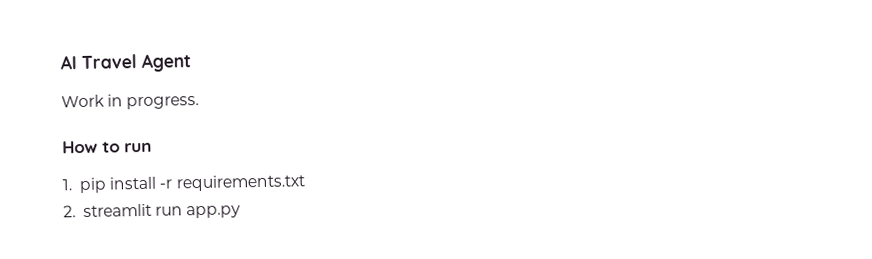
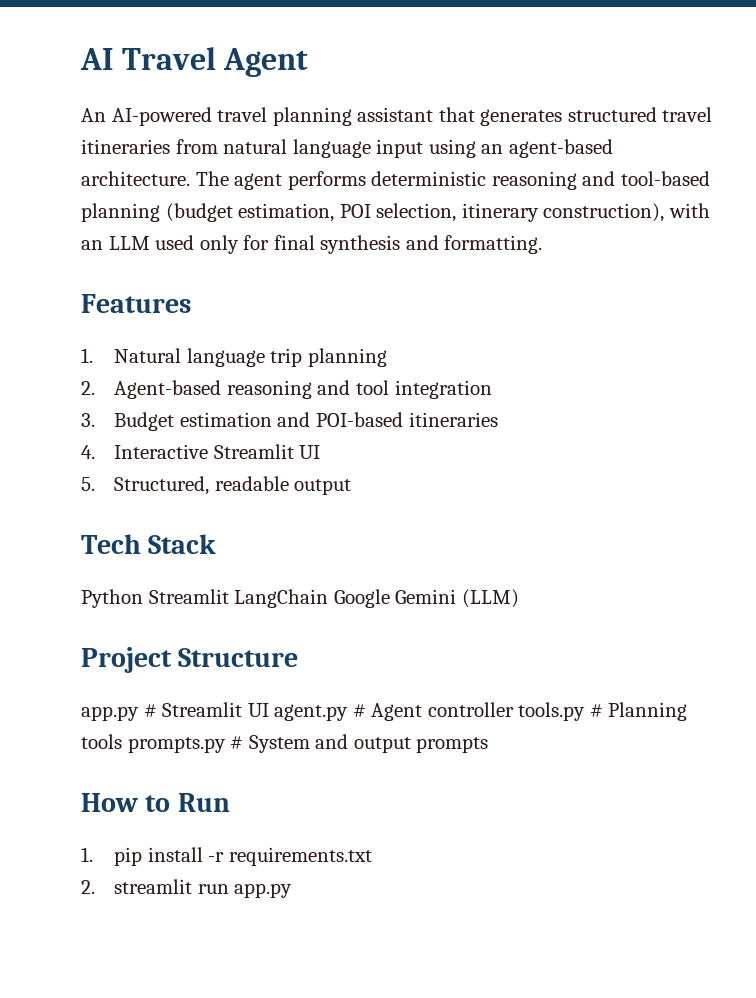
[61,94,200,110] Work in progress. -> [81,107,713,126] [81,139,613,158] [81,171,710,190] [81,203,710,222] [81,235,543,254] [81,294,191,313] [81,348,387,367] [81,380,492,399] [81,412,498,431] [81,444,321,459] [81,476,352,495] [81,534,217,554] [81,589,519,608] [81,647,299,673] [81,702,688,721] [81,734,489,753] An AI-powered travel planning assistant that generates structured travel itineraries from natural language input using an agent-based architecture. The agent performs deterministic reasoning and tool-based planning (budget estimation, POI selection, itinerary construction), with an LLM used only for final synthesis and formatting. // Features // 1. Natural language trip planning // 2. Agent-based reasoning and tool integration // 3. Budget estimation and POI-based itineraries // 4. Interactive Streamlit UI // 5. Structured, readable output // Tech Stack // Python Streamlit LangChain Google Gemini (LLM) // Project Structure // app.py # Streamlit UI agent.py # Agent controller tools.py # Planning tools prompts.py # System and output prompts
[124,142,152,153] run -> [177,793,230,812] Run

